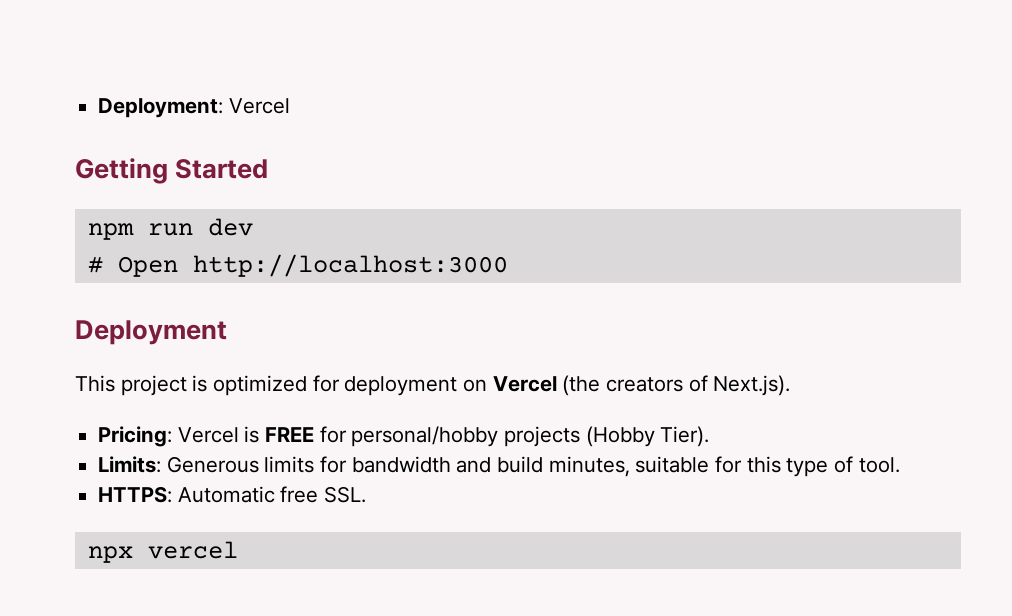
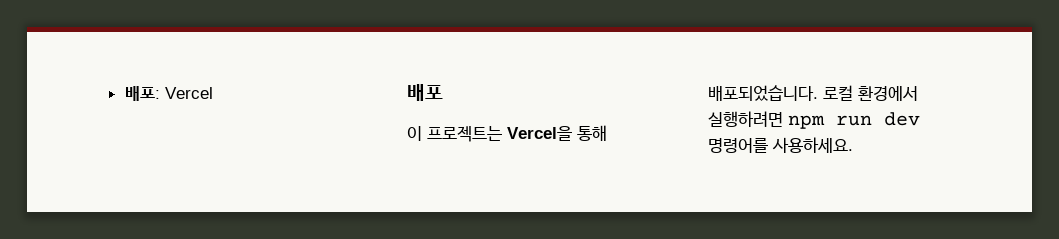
[98,98,224,118] Deployment: -> [124,86,160,101] 배포:
[75,158,269,184] [87,218,253,240] [87,254,508,277] [75,320,227,345] [75,375,791,396] [98,426,710,447] [98,456,900,477] [98,486,367,503] [87,541,238,563] Getting Started // npm run dev // # Open http://localhost:3000 // Deployment // This project is optimized for deployment on Vercel (the creators of Next.js). // Pricing: Vercel is FREE for personal/hobby projects (Hobby Tier). // Limits: Generous limits for bandwidth and build minutes, suitable for this type of tool. // HTTPS: Automatic free SSL. // npx vercel -> [407,84,443,101] [407,125,607,142] [708,85,918,101] [708,111,920,129] [708,137,853,153] 배포 // 이 프로젝트는 Vercel을 통해 배포되었습니다. 로컬 환경에서 실행하려면 npm run dev 명령어를 사용하세요.

